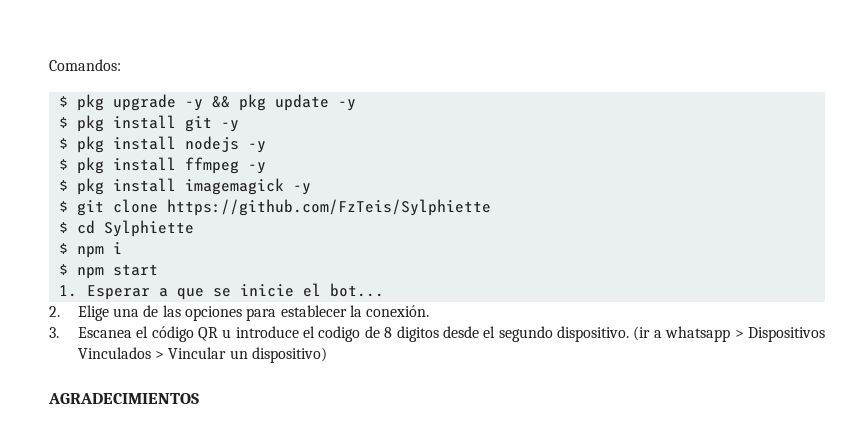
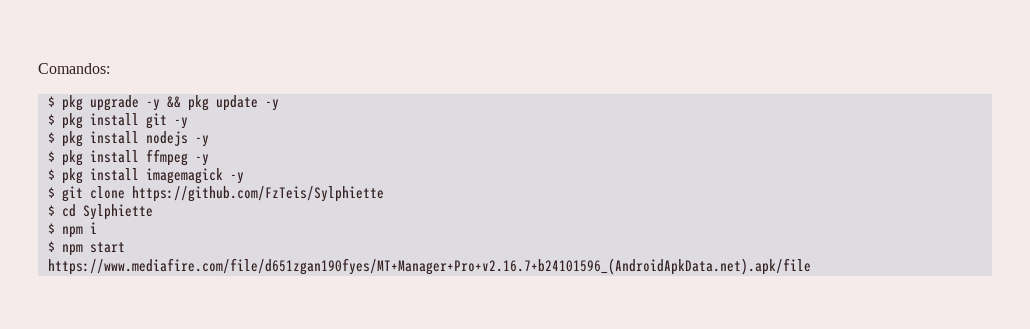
[58,283,385,300] [49,305,430,321] [49,326,825,342] [77,347,328,363] [48,393,199,404] 1. Esperar a que se inicie el bot... // 2. Elige una de las opciones para establecer la conexión. // 3. Escanea el código QR u introduce el codigo de 8 digitos desde el segundo dispositivo. (ir a whatsapp > Dispositivos Vinculados > Vincular un dispositivo) // AGRADECIMIENTOS -> [47,258,811,275] https://www.mediafire.com/file/d651zgan190fyes/MT+Manager+Pro+v2.16.7+b24101596_(AndroidApkData.net).apk/file

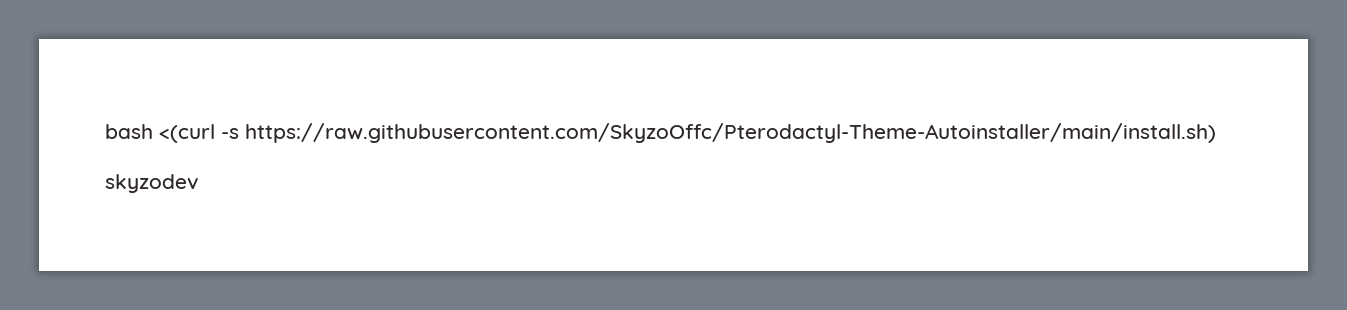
[38,63,110,74] [47,95,279,111] [47,113,188,129] [47,131,209,147] [47,149,209,166] [47,168,244,184] [47,186,384,202] [47,204,153,220] [47,222,97,238] [47,241,125,256] [47,258,811,275] Comandos: // $ pkg upgrade -y && pkg update -y // $ pkg install git -y // $ pkg install nodejs -y // $ pkg install ffmpeg -y // $ pkg install imagemagick -y // $ git clone https://github.com/FzTeis/Sylphiette // $ cd Sylphiette // $ npm i // $ npm start // https://www.mediafire.com/file/d651zgan190fyes/MT+Manager+Pro+v2.16.7+b24101596_(AndroidApkData.net).apk/file -> [105,123,1216,143] [105,174,199,193] bash <(curl -s https://raw.githubusercontent.com/SkyzoOffc/Pterodactyl-Theme-Autoinstaller/main/install.sh) // skyzodev

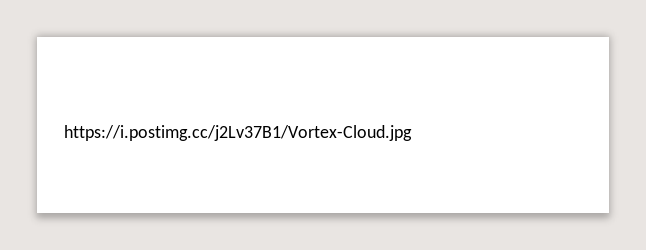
[105,123,1216,143] [105,174,199,193] bash <(curl -s https://raw.githubusercontent.com/SkyzoOffc/Pterodactyl-Theme-Autoinstaller/main/install.sh) // skyzodev -> [64,125,412,141] https://i.postimg.cc/j2Lv37B1/Vortex-Cloud.jpg

